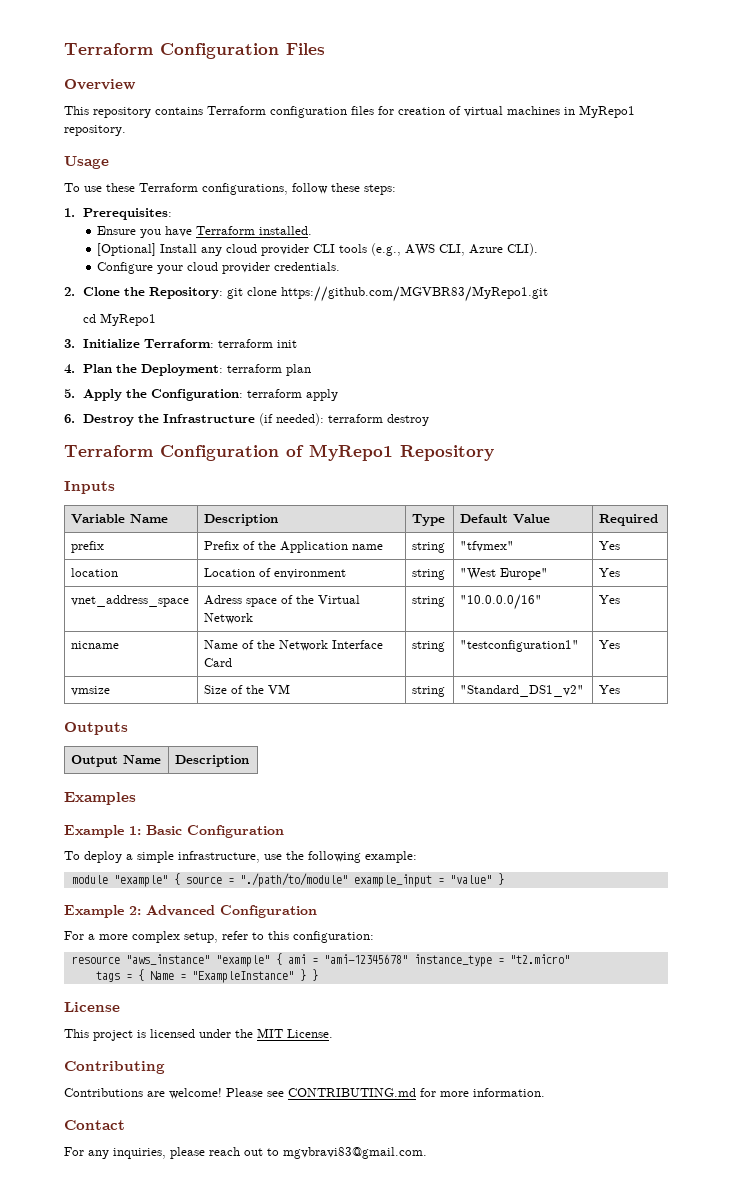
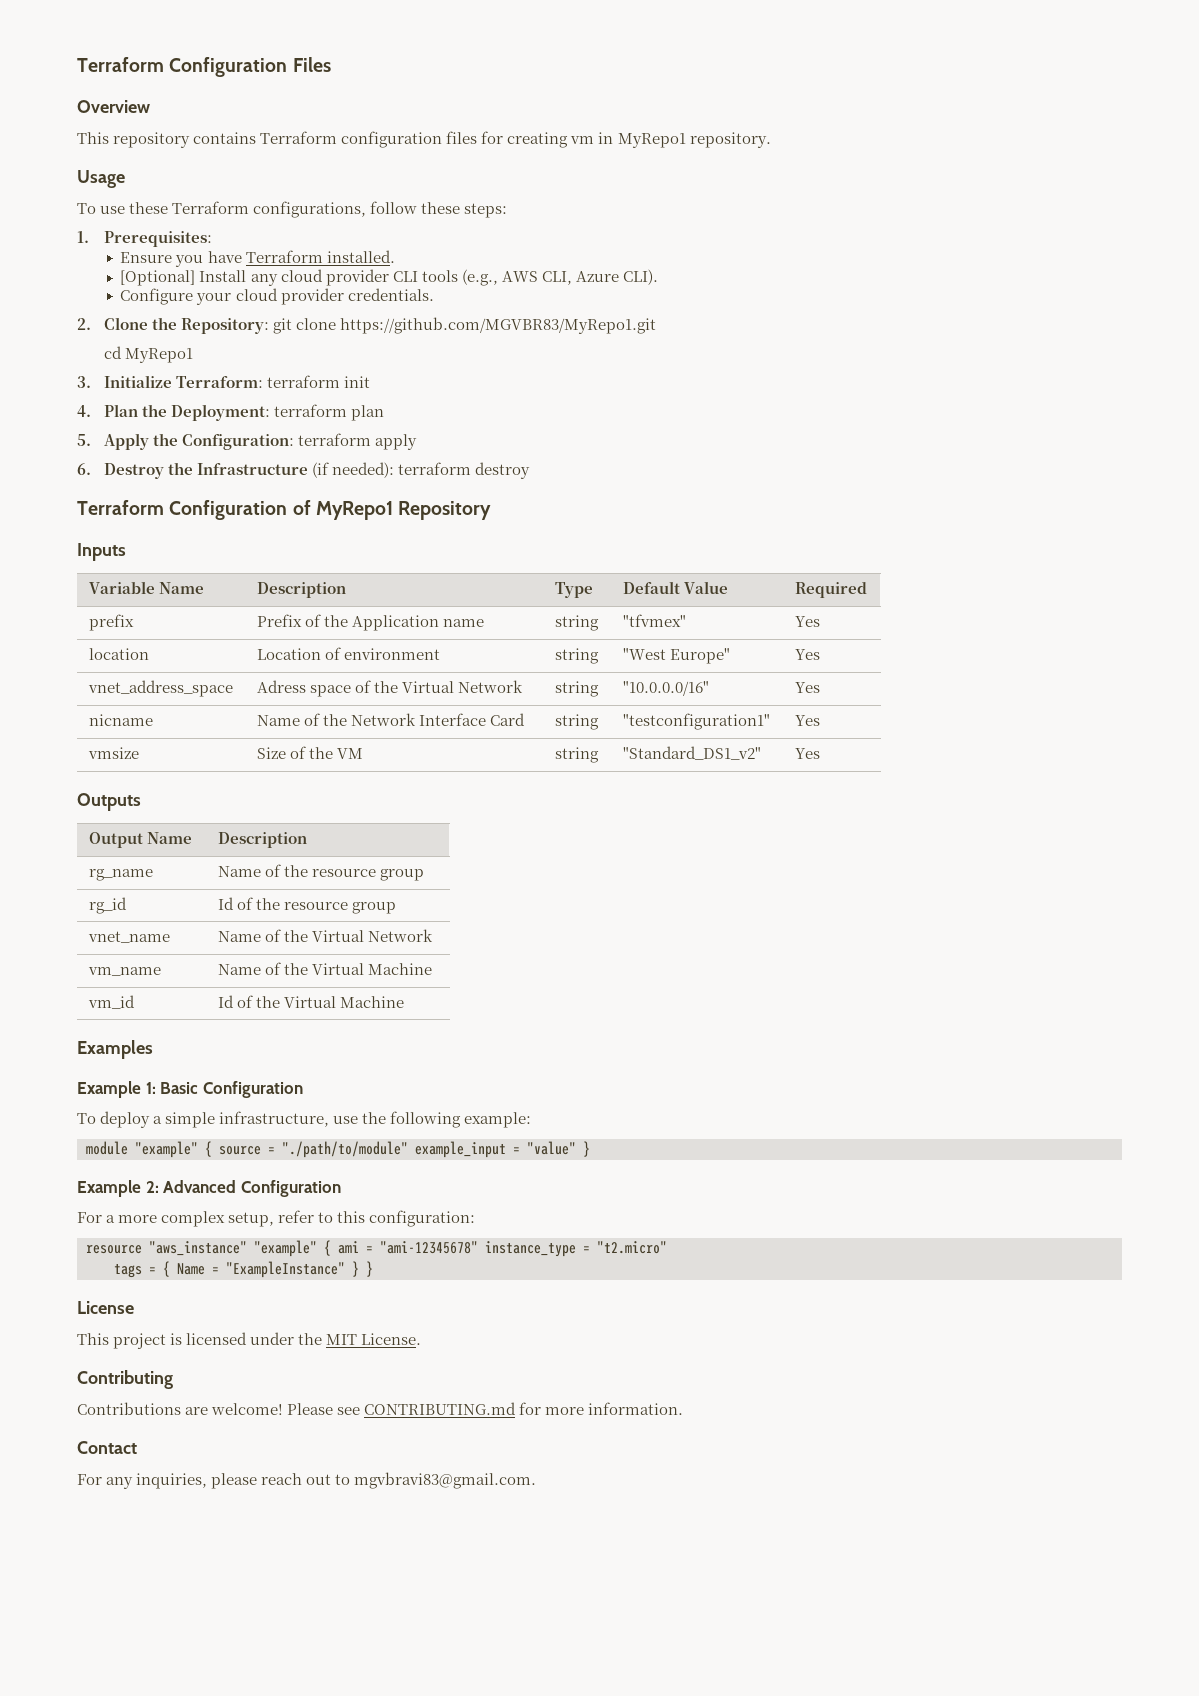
[398,106,560,117] creation of virtual machines -> [507,132,595,148] creating vm
(250, 761) none -> [88,869,153,881] [217,864,425,881] [88,897,127,914] [217,897,397,914] [87,931,170,943] [217,929,434,942] [87,967,161,976] [217,962,433,975] [87,995,135,1009] [217,995,405,1008] // rg_name | Name of the resource group // rg_id | Id of the resource group // vnet_name | Name of the Virtual Network // vm_name | Name of the Virtual Machine // vm_id | Id of the Virtual Machine

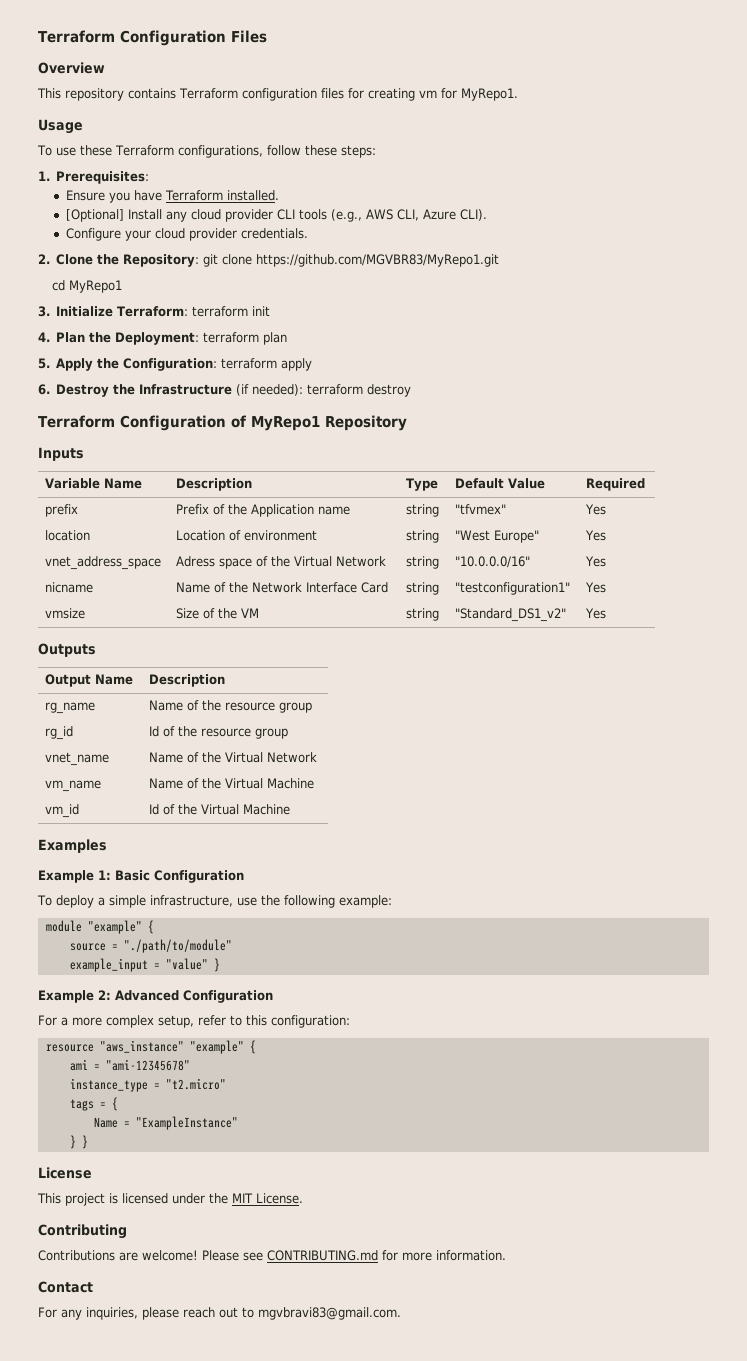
[598,132,771,148] in MyRepo1 repository. -> [440,88,518,101] for MyRepo1.
(212, 1149) none -> (154, 927) //
(408, 1149) none -> (232, 946) //
(331, 1248) none -> (256, 1047) //
(478, 1247) none -> (190, 1065) //
(170, 1269) none -> (118, 1104) //
(345, 1269) none -> (238, 1123) //

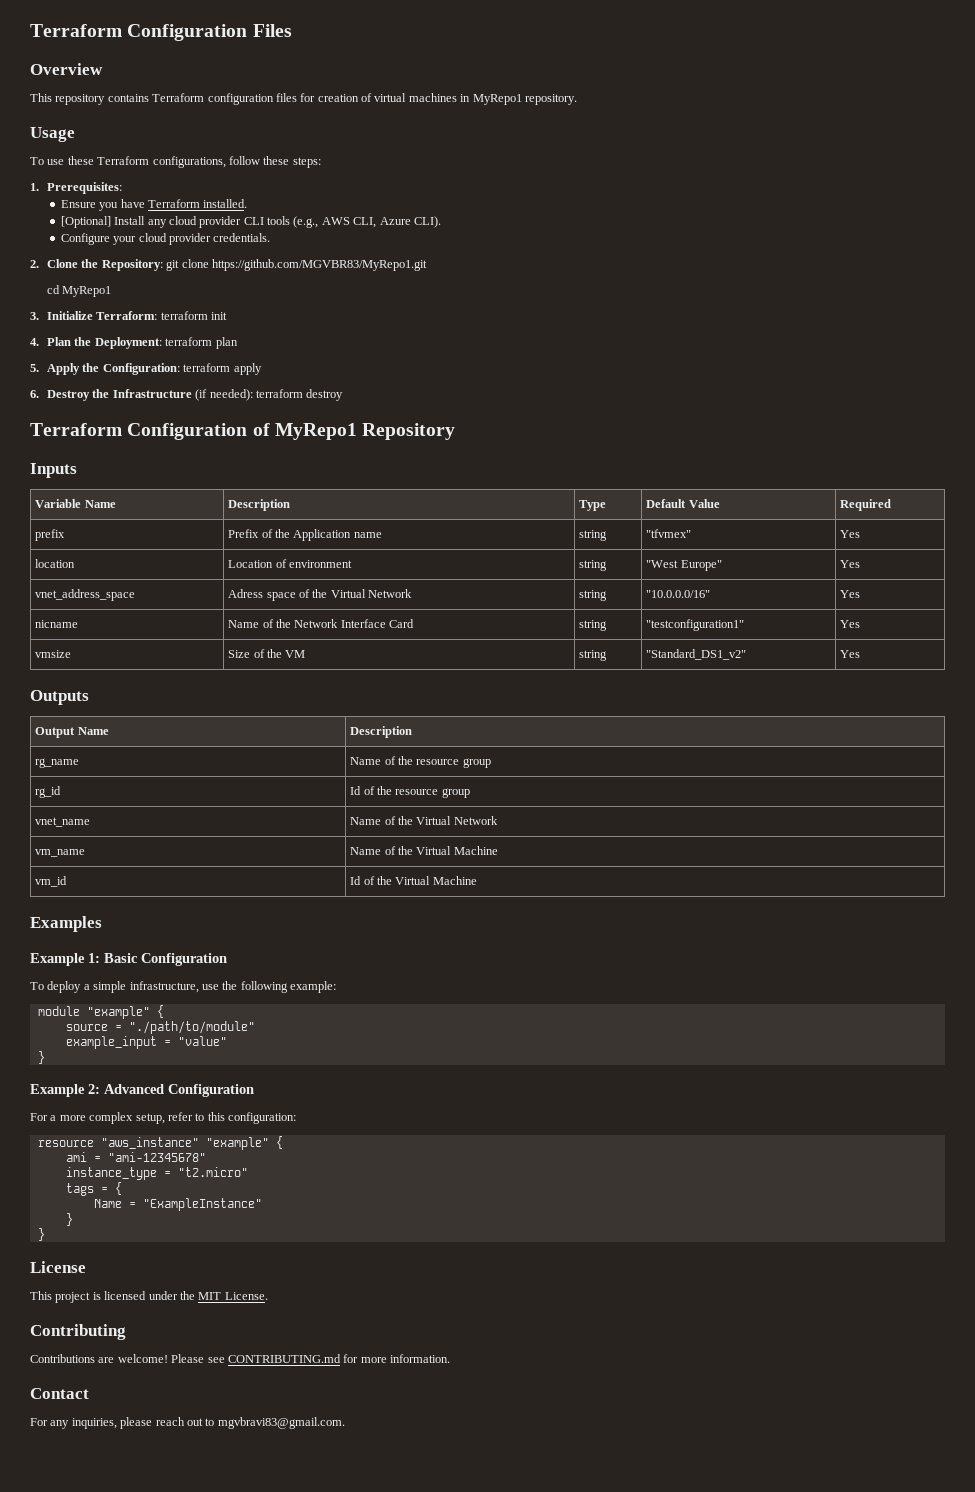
[367,88,518,101] creating vm for MyRepo1. -> [317,93,577,105] creation of virtual machines in MyRepo1 repository.
(208, 964) none -> (227, 1041) //
(76, 1142) none -> (73, 1219) //

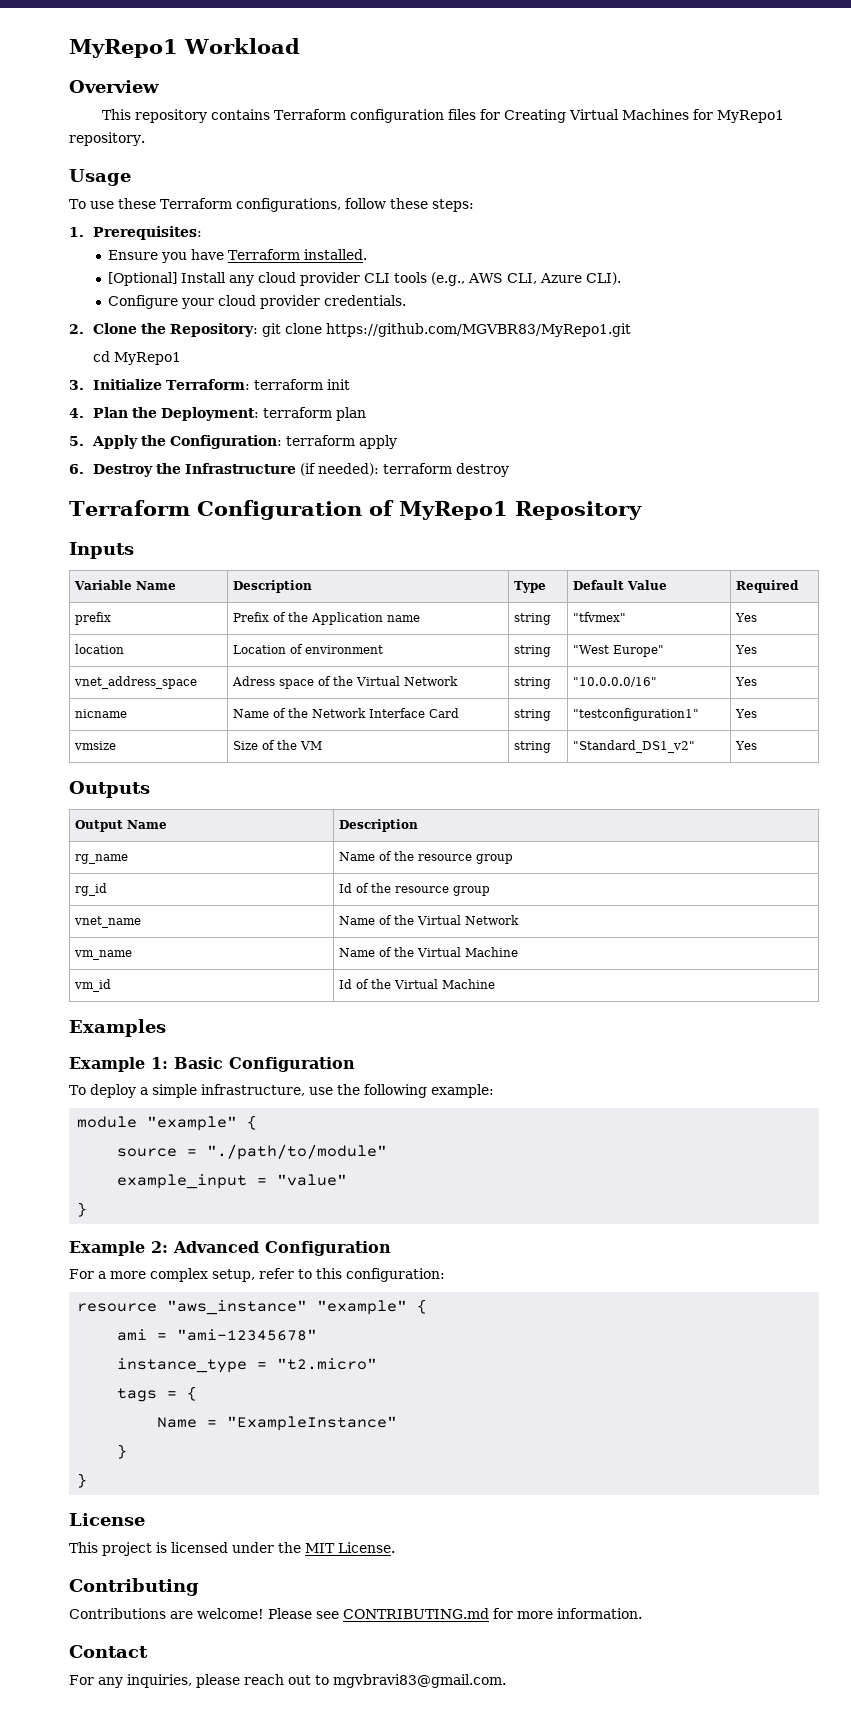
[30,24,292,41] Terraform Configuration Files -> [69,38,300,58] MyRepo1 Workload
[317,93,471,102] creation of virtual machines in -> [503,109,713,123] Creating Virtual Machines for

